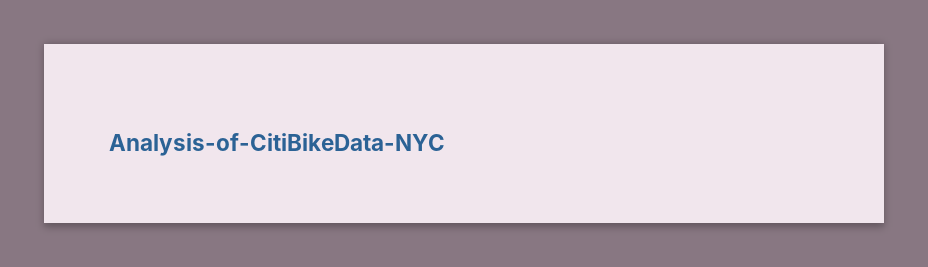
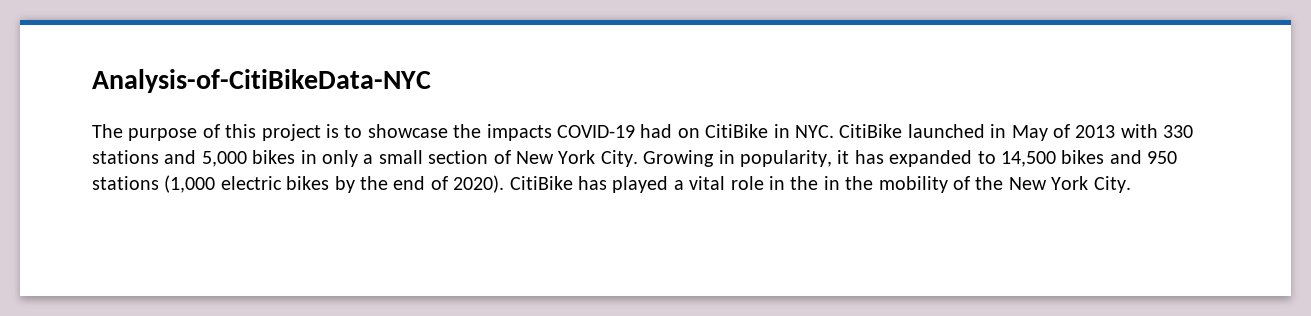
(445, 144) none -> [92,124,1194,141] [92,150,1178,167] [92,175,1131,193] // The purpose of this project is to showcase the impacts COVID-19 had on CitiBike in NYC. CitiBike launched in May of 2013 with 330 stations and 5,000 bikes in only a small section of New York City. Growing in popularity, it has expanded to 14,500 bikes and 950 stations (1,000 electric bikes by the end of 2020). CitiBike has played a vital role in the in the mobility of the New York City.

